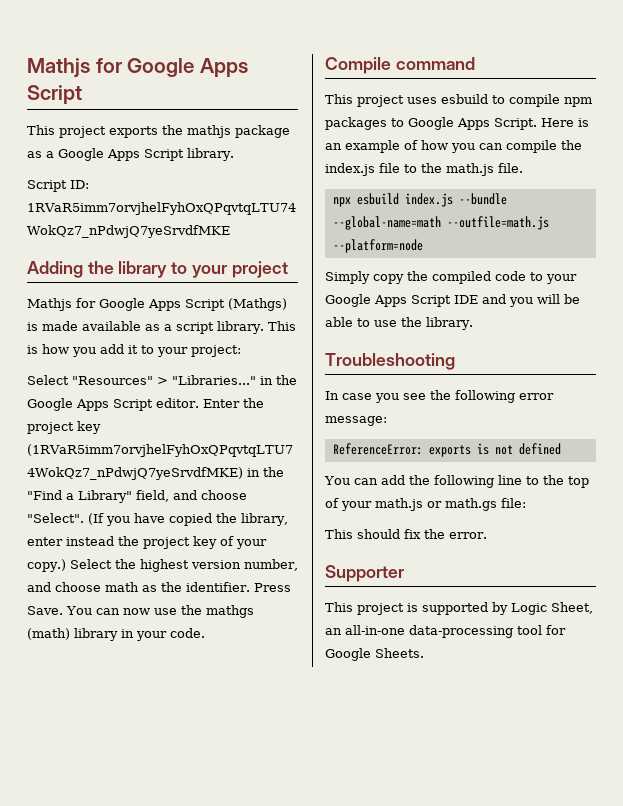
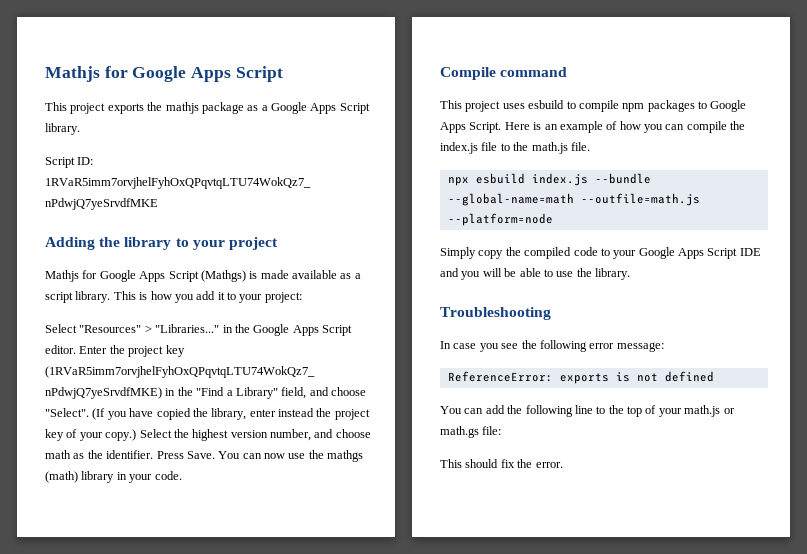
[325,565,404,582] [325,602,593,615] [325,625,566,638] [325,648,424,661] // Supporter // This project is supported by Logic Sheet, an all-in-one data-processing tool for Google Sheets. -> (563, 465) none

